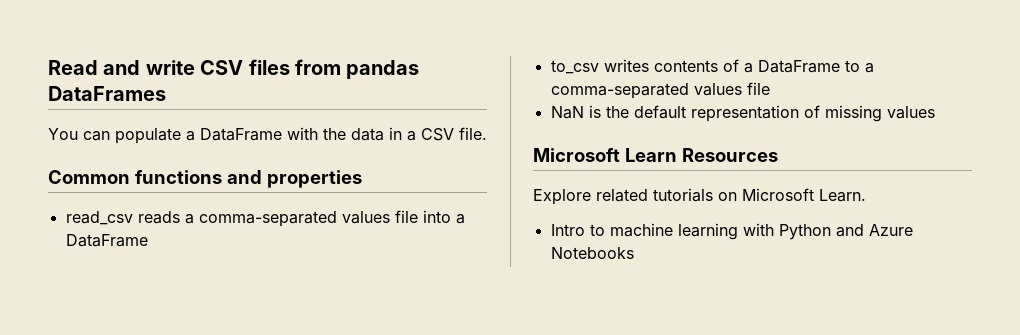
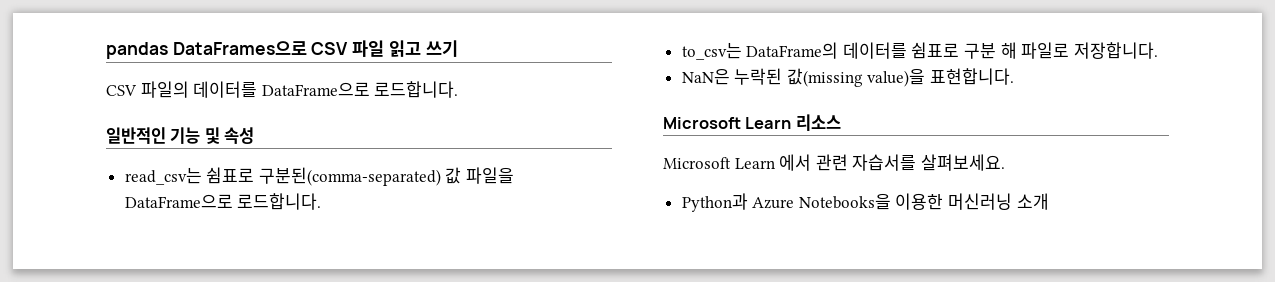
[48,59,420,79] [48,86,166,101] [48,127,487,144] [48,170,362,188] [65,210,465,227] [65,234,148,247] [550,59,874,74] [550,82,770,99] [550,105,935,122] [533,148,778,162] [533,188,866,205] [550,223,913,240] [550,247,634,259] Read and write CSV files from pandas DataFrames // You can populate a DataFrame with the data in a CSV file. // Common functions and properties // read_csv reads a comma-separated values file into a DataFrame // to_csv writes contents of a DataFrame to a comma-separated values file // NaN is the default representation of missing values // Microsoft Learn Resources // Explore related tutorials on Microsoft Learn. // Intro to machine learning with Python and Azure Notebooks -> [106,40,458,59] [106,81,459,98] [106,127,255,144] [124,167,515,186] [124,193,322,210] [681,42,1158,60] [681,68,1015,87] [663,114,841,131] [663,154,1005,171] [681,193,1049,212] pandas DataFrames으로 CSV 파일 읽고 쓰기 // CSV 파일의 데이터를 DataFrame으로 로드합니다. // 일반적인 기능 및 속성 // read_csv는 쉼표로 구분된(comma-separated) 값 파일을 DataFrame으로 로드합니다. // to_csv는 DataFrame의 데이터를 쉼표로 구분 해 파일로 저장합니다. // NaN은 누락된 값(missing value)을 표현합니다. // Microsoft Learn 리소스 // Microsoft Learn 에서 관련 자습서를 살펴보세요. // Python과 Azure Notebooks을 이용한 머신러닝 소개

